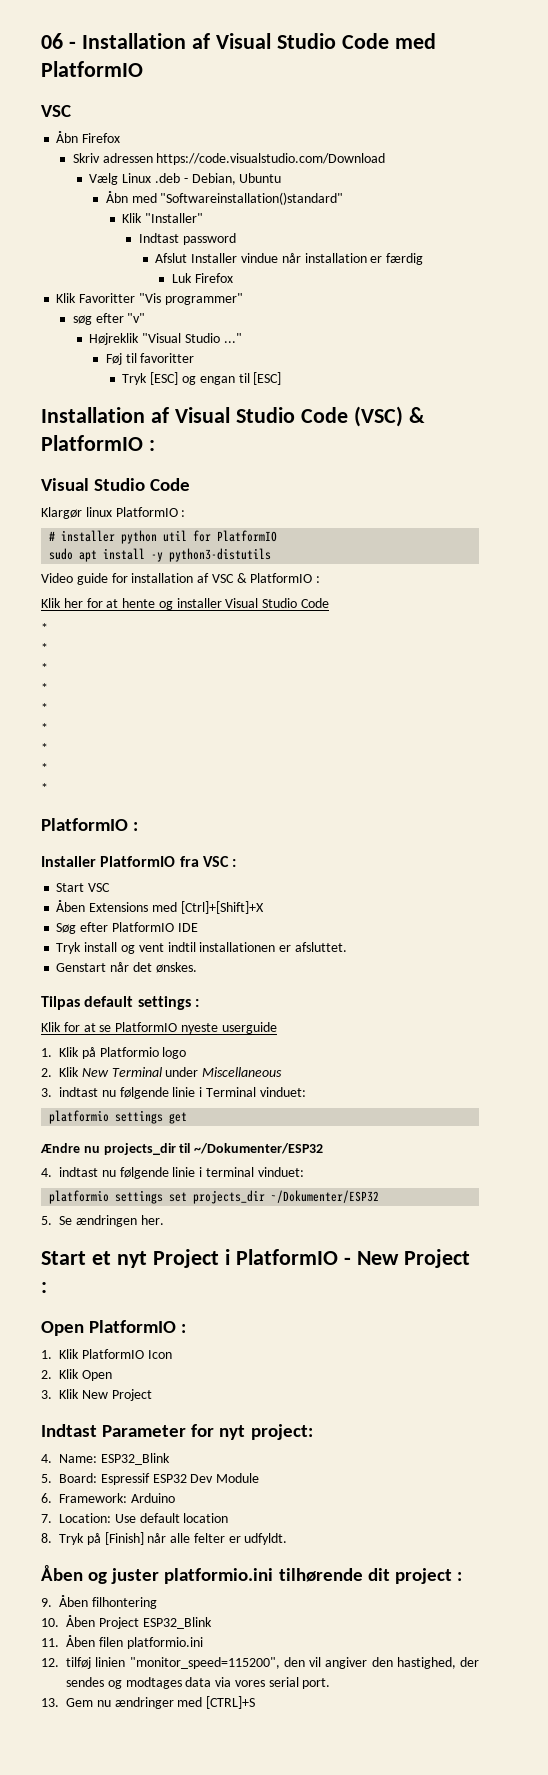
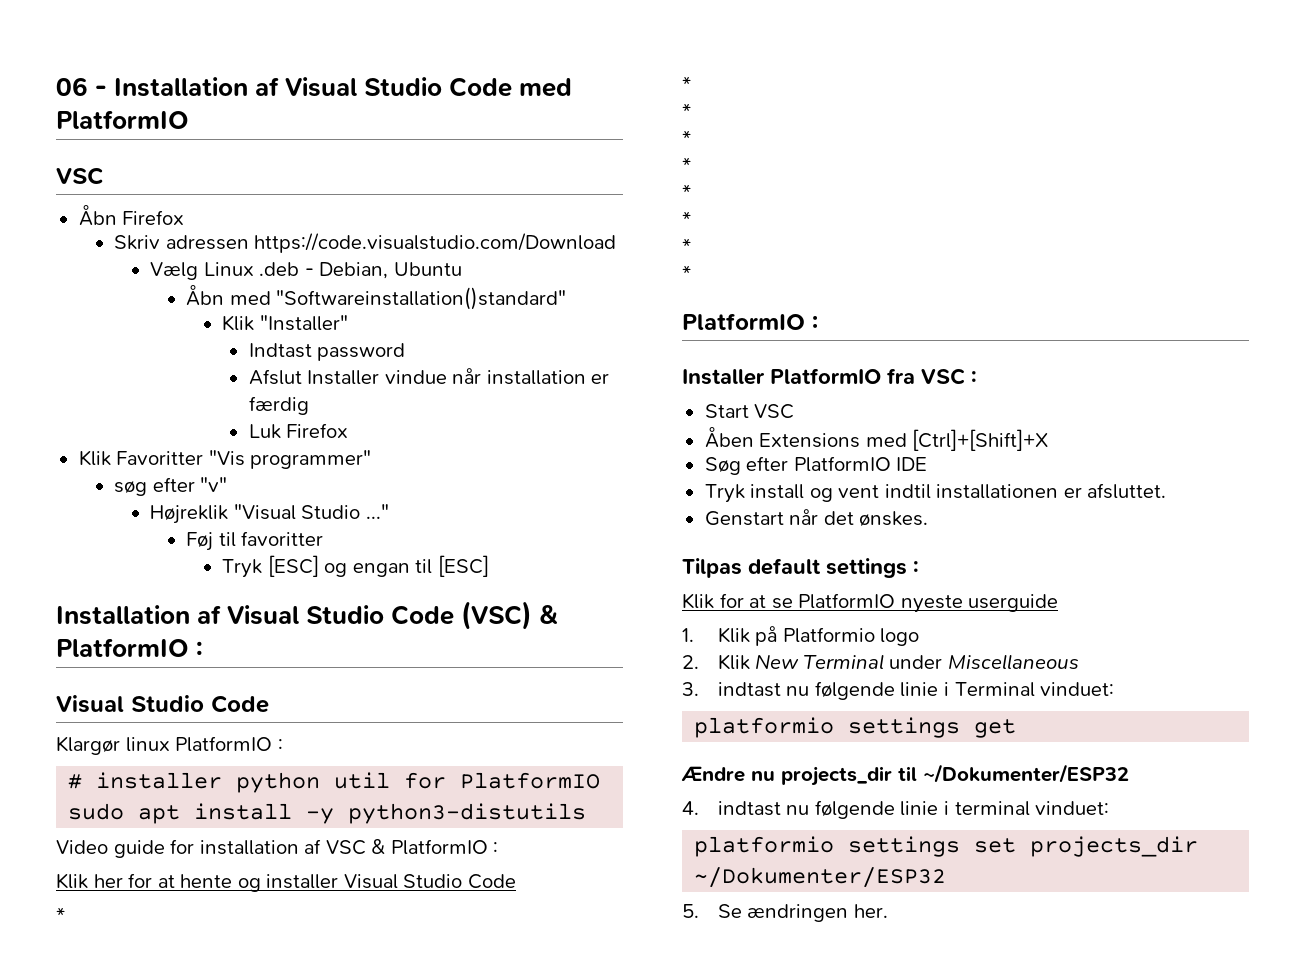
[41,1249,470,1268] [41,1282,47,1293] [41,1320,187,1336] [41,1349,172,1359] [41,1369,112,1381] [41,1389,152,1401] [41,1424,313,1440] [41,1453,170,1465] [41,1473,260,1485] [41,1493,175,1503] [41,1513,229,1523] [41,1532,288,1545] [41,1565,462,1584] [41,1595,157,1609] [41,1615,212,1629] [41,1635,203,1649] [41,1657,479,1669] [66,1677,331,1689] [41,1696,256,1709] // Start et nyt Project i PlatformIO - New Project : // Open PlatformIO : // 1. Klik PlatformIO Icon // 2. Klik Open // 3. Klik New Project // Indtast Parameter for nyt project: // 4. Name: ESP32_Blink // 5. Board: Espressif ESP32 Dev Module // 6. Framework: Arduino // 7. Location: Use default location // 8. Tryk på [Finish] når alle felter er udfyldt. // Åben og juster platformio.ini tilhørende dit project : // 9. Åben filhontering // 10. Åben Project ESP32_Blink // 11. Åben filen platformio.ini // 12. tilføj linien "monitor_speed=115200", den vil angiver den hastighed, der sendes og modtages data via vores serial port. // 13. Gem nu ændringer med [CTRL]+S -> (888, 911) none

